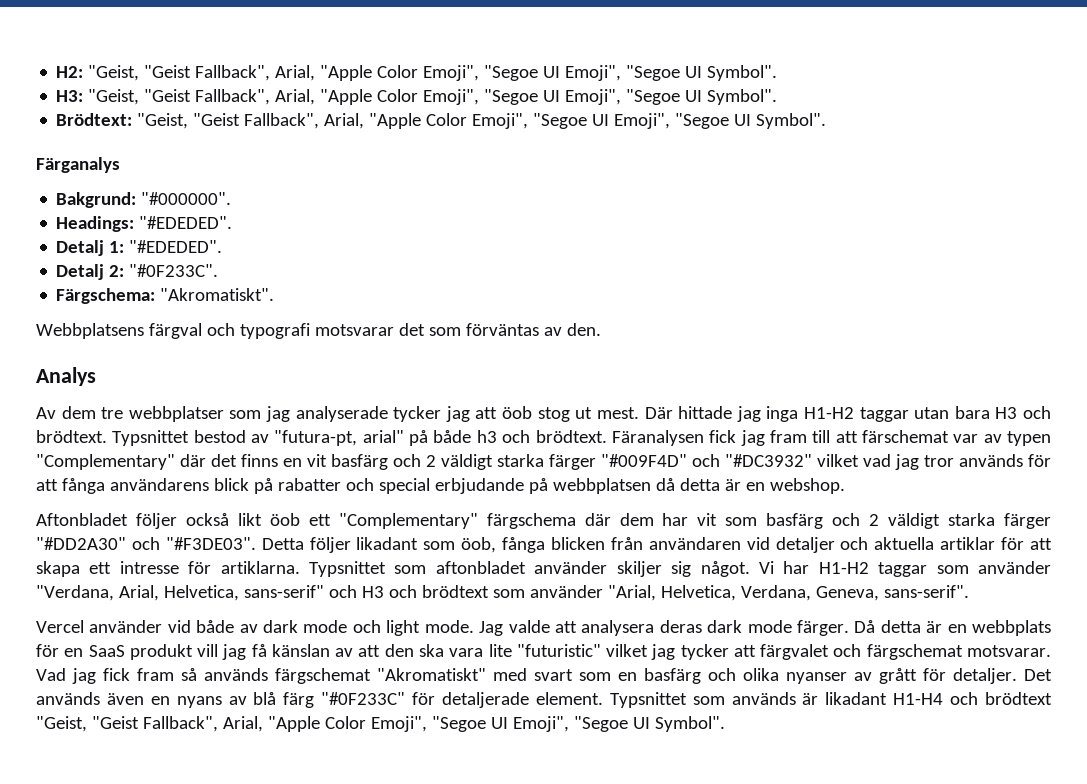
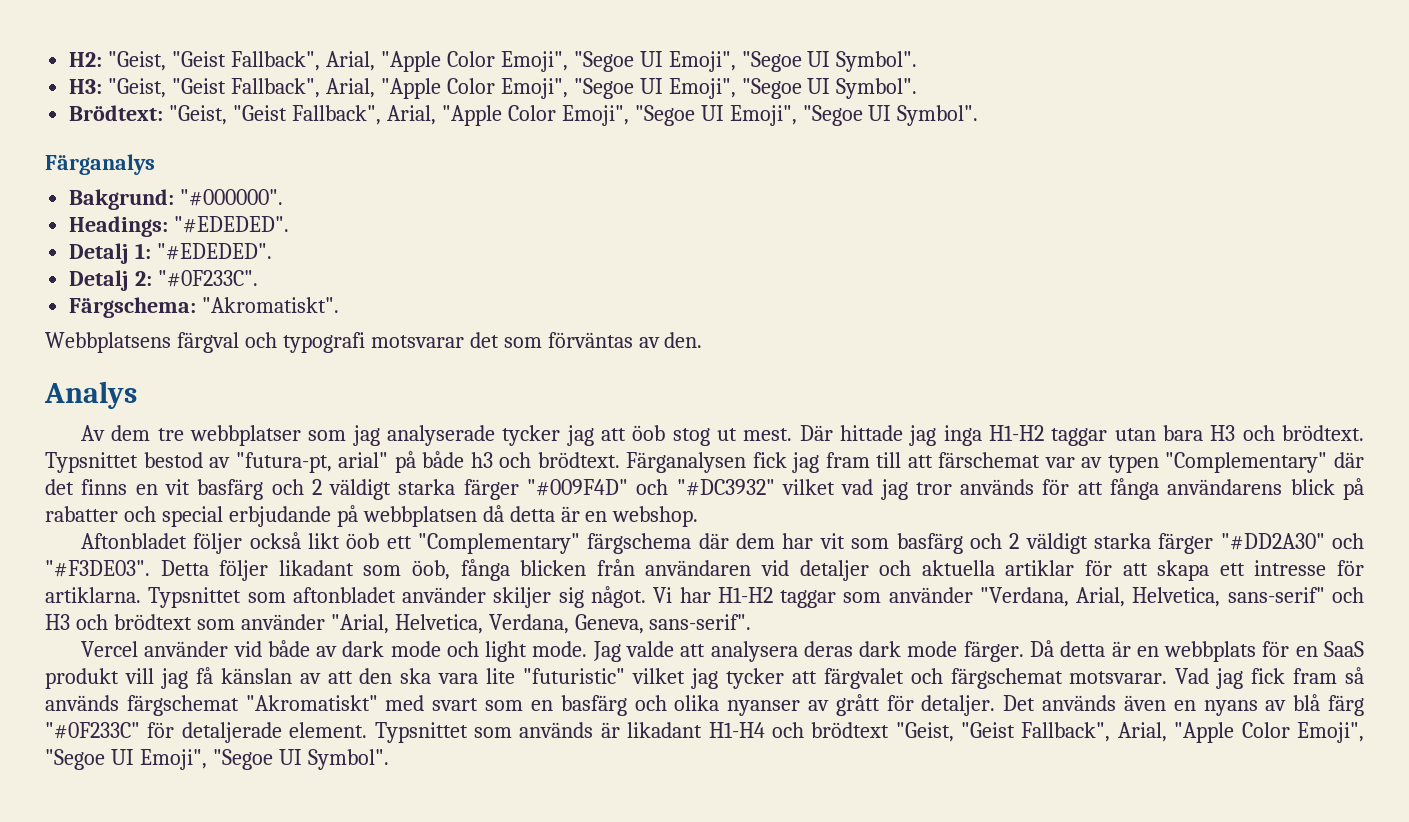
[611,430,704,446] Färanalysen -> [626,452,747,473] Färganalysen

